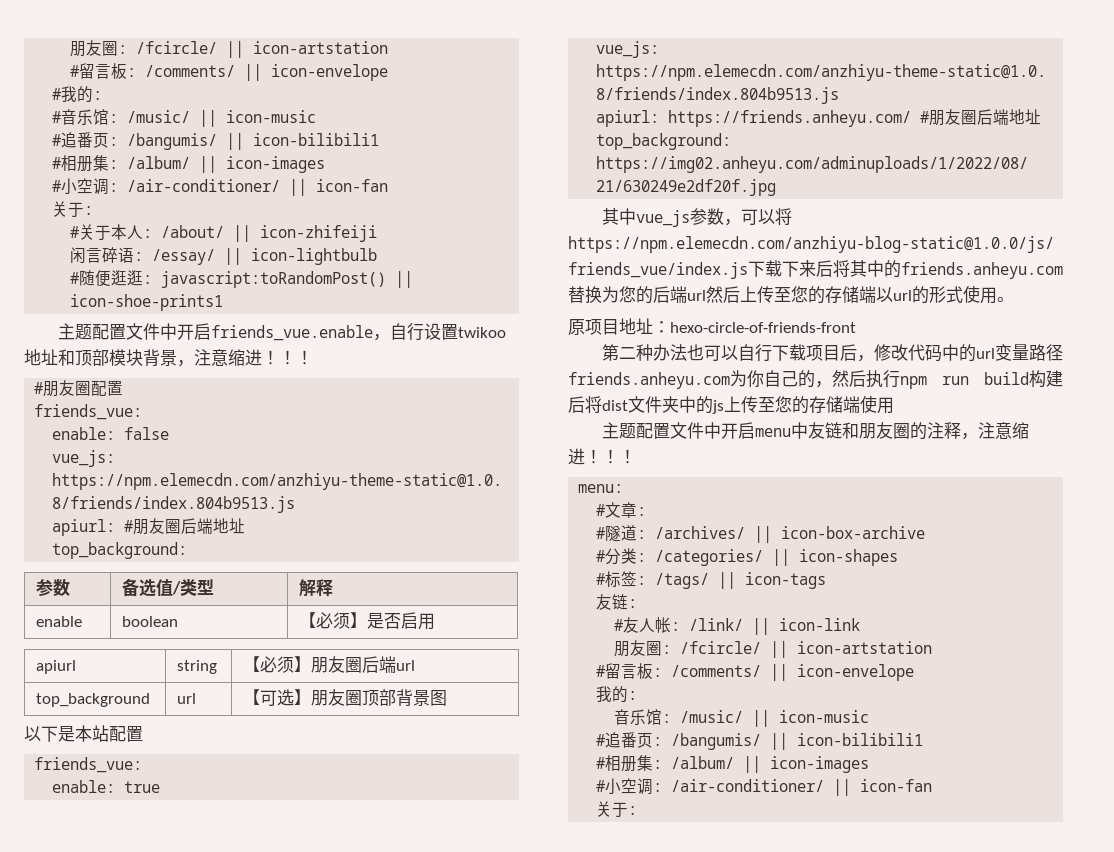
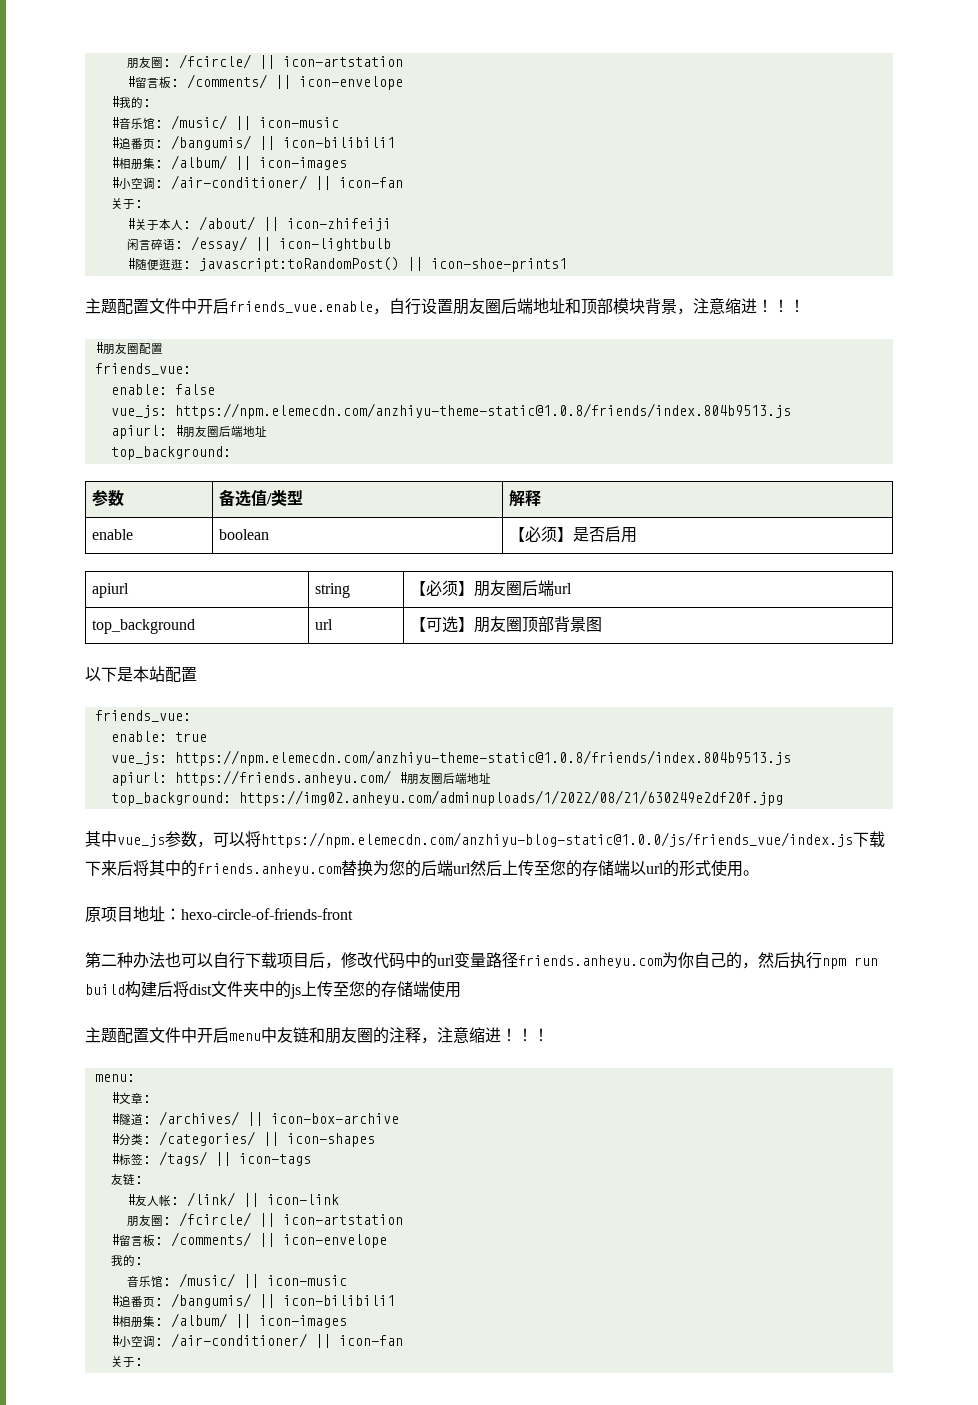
[457,327,506,338] twikoo -> [453,298,533,315] 朋友圈后端

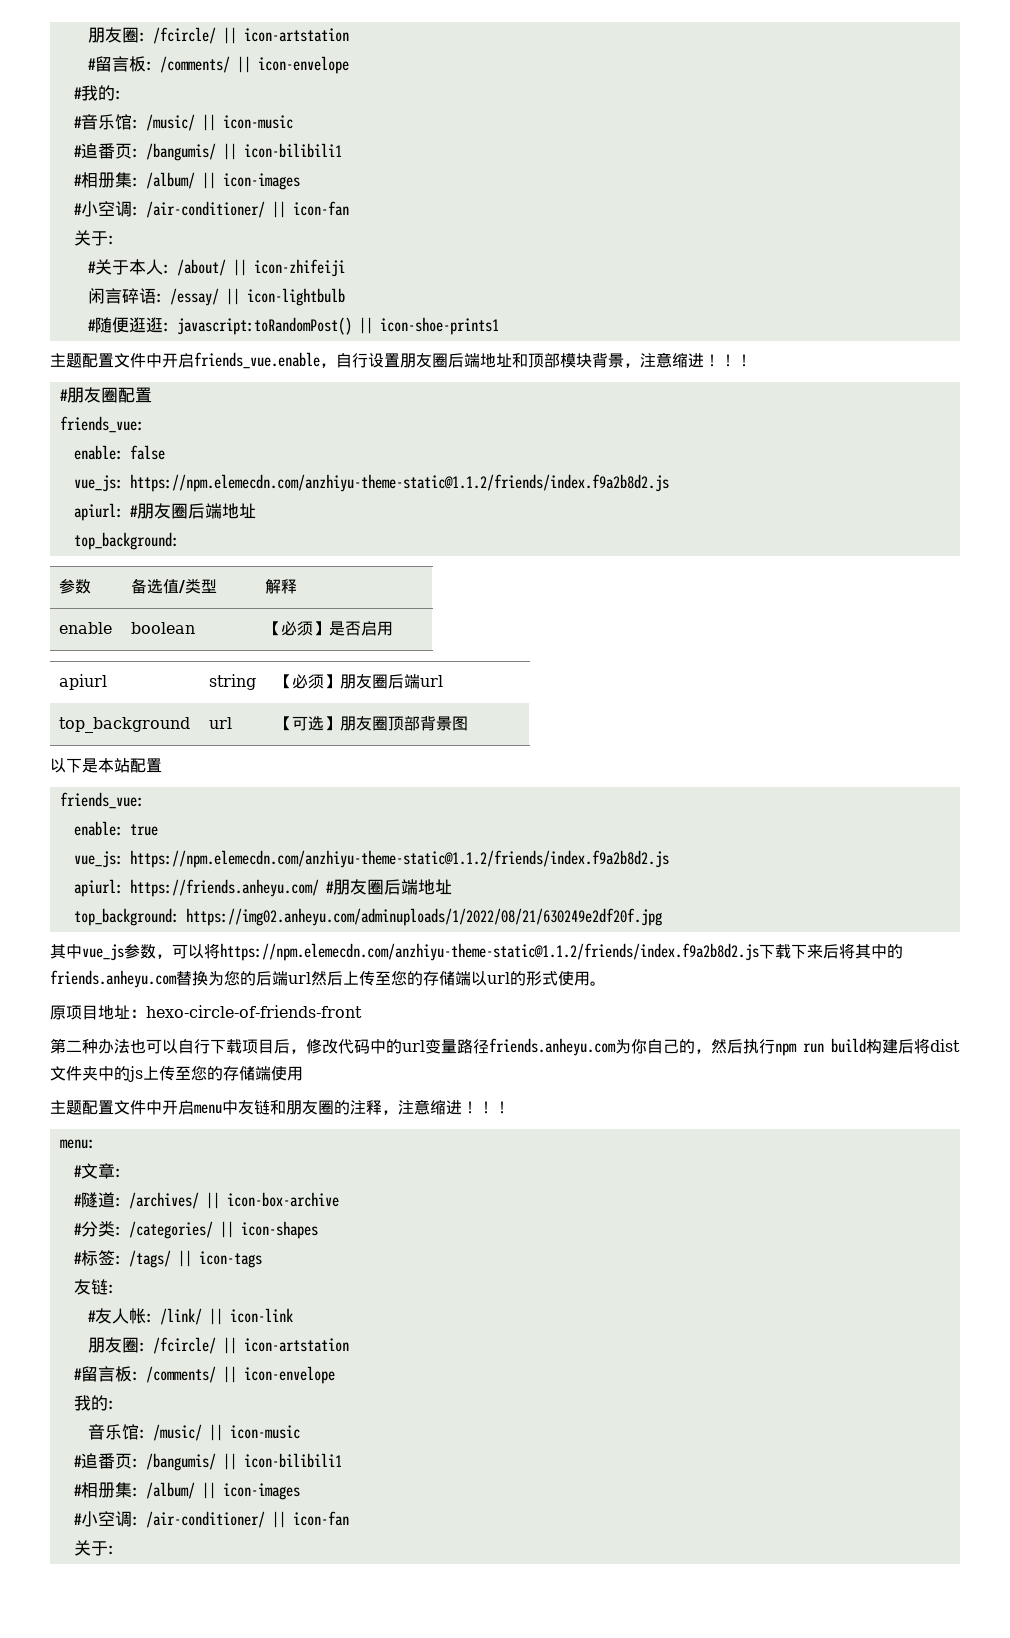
[174,403,791,419] https://npm.elemecdn.com/anzhiyu-theme-static@1.0.8/friends/index.804b9513.js -> [129,474,669,492] https://npm.elemecdn.com/anzhiyu-theme-static@1.1.2/friends/index.f9a2b8d2.js
[174,750,791,766] https://npm.elemecdn.com/anzhiyu-theme-static@1.0.8/friends/index.804b9513.js -> [129,850,669,868] https://npm.elemecdn.com/anzhiyu-theme-static@1.1.2/friends/index.f9a2b8d2.js
[261,832,853,848] https://npm.elemecdn.com/anzhiyu-blog-static@1.0.0/js/friends_vue/index.js -> [220,943,759,961] https://npm.elemecdn.com/anzhiyu-theme-static@1.1.2/friends/index.f9a2b8d2.js

